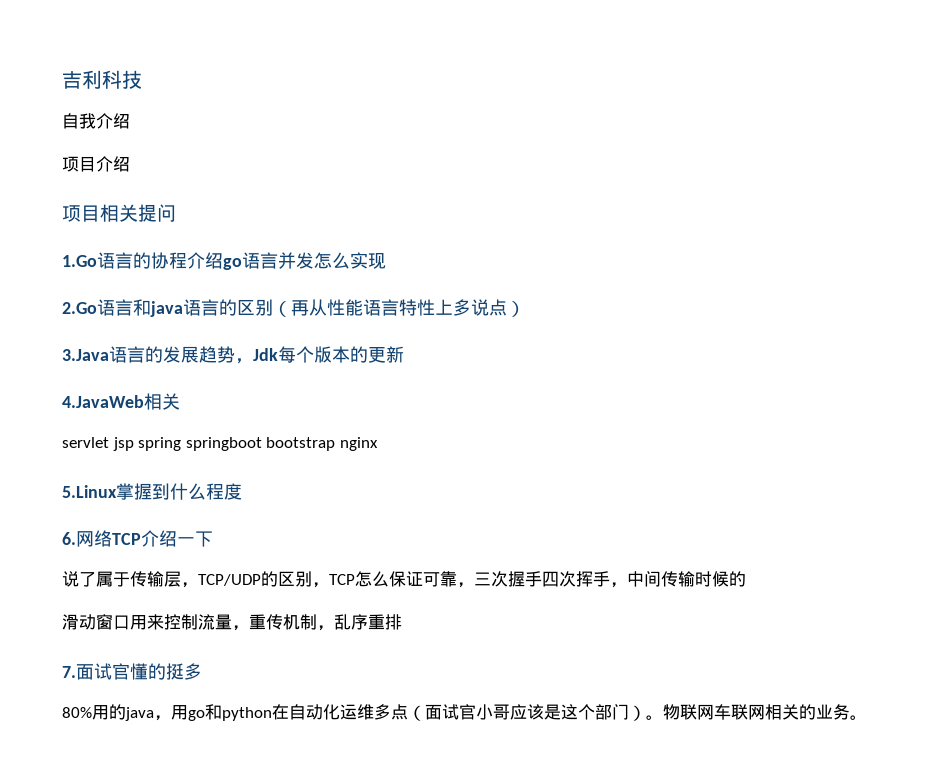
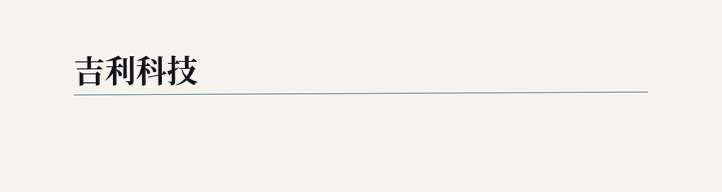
[62,113,130,129] [62,156,130,172] [62,204,176,222] [62,252,386,270] [62,299,525,317] [62,346,404,364] [62,393,180,410] [62,437,378,451] [62,483,242,500] [62,530,213,547] [62,571,746,588] [62,614,402,631] [62,663,202,680] [62,704,867,721] // 自我介绍 // 项目介绍 // 项目相关提问 // 1.Go语言的协程介绍go语言并发怎么实现 // 2.Go语言和java语言的区别（再从性能语言特性上多说点） // 3.Java语言的发展趋势，Jdk每个版本的更新 // 4.JavaWeb相关 // servlet jsp spring springboot bootstrap nginx // 5.Linux掌握到什么程度 // 6.网络TCP介绍一下 // 说了属于传输层，TCP/UDP的区别，TCP怎么保证可靠，三次握手四次挥手，中间传输时候的 // 滑动窗口用来控制流量，重传机制，乱序重排 // 7.面试官懂的挺多 // 80%用的java，用go和python在自动化运维多点（面试官小哥应该是这个部门）。物联网车联网相关的业务。 -> (198, 70) none

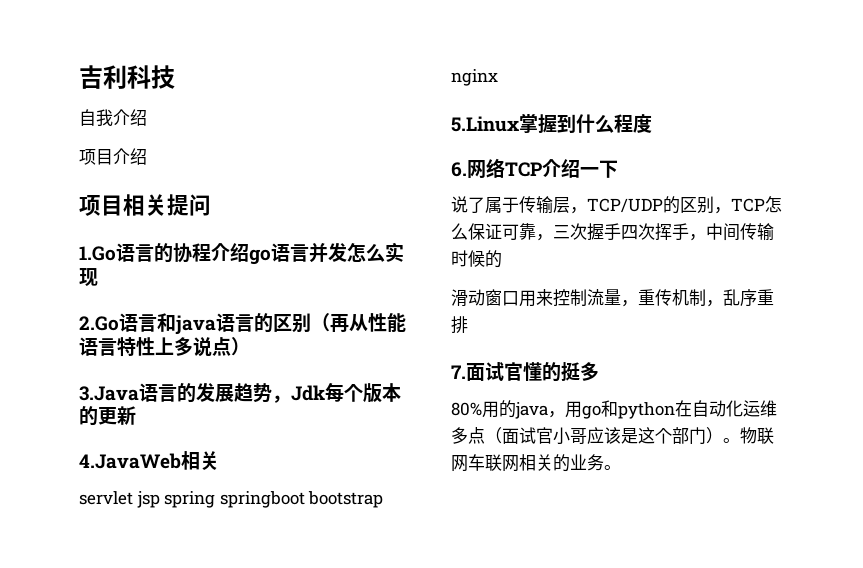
(198, 70) none -> [79,109,147,126] [79,148,147,165] [79,194,211,216] [79,242,404,265] [79,268,98,287] [79,313,406,335] [79,337,250,357] [79,382,401,403] [79,406,136,426] [79,451,219,470] [79,491,384,508] [451,69,498,86] [451,113,652,133] [451,158,618,179] [451,196,782,214] [451,223,774,241] [451,250,502,268] [451,289,774,307] [451,316,468,334] [451,362,599,382] [451,400,777,419] [451,427,774,445] [451,454,621,472] // 自我介绍 // 项目介绍 // 项目相关提问 // 1.Go语言的协程介绍go语言并发怎么实现 // 2.Go语言和java语言的区别（再从性能语言特性上多说点） // 3.Java语言的发展趋势，Jdk每个版本的更新 // 4.JavaWeb相关 // servlet jsp spring springboot bootstrap nginx // 5.Linux掌握到什么程度 // 6.网络TCP介绍一下 // 说了属于传输层，TCP/UDP的区别，TCP怎么保证可靠，三次握手四次挥手，中间传输时候的 // 滑动窗口用来控制流量，重传机制，乱序重排 // 7.面试官懂的挺多 // 80%用的java，用go和python在自动化运维多点（面试官小哥应该是这个部门）。物联网车联网相关的业务。

